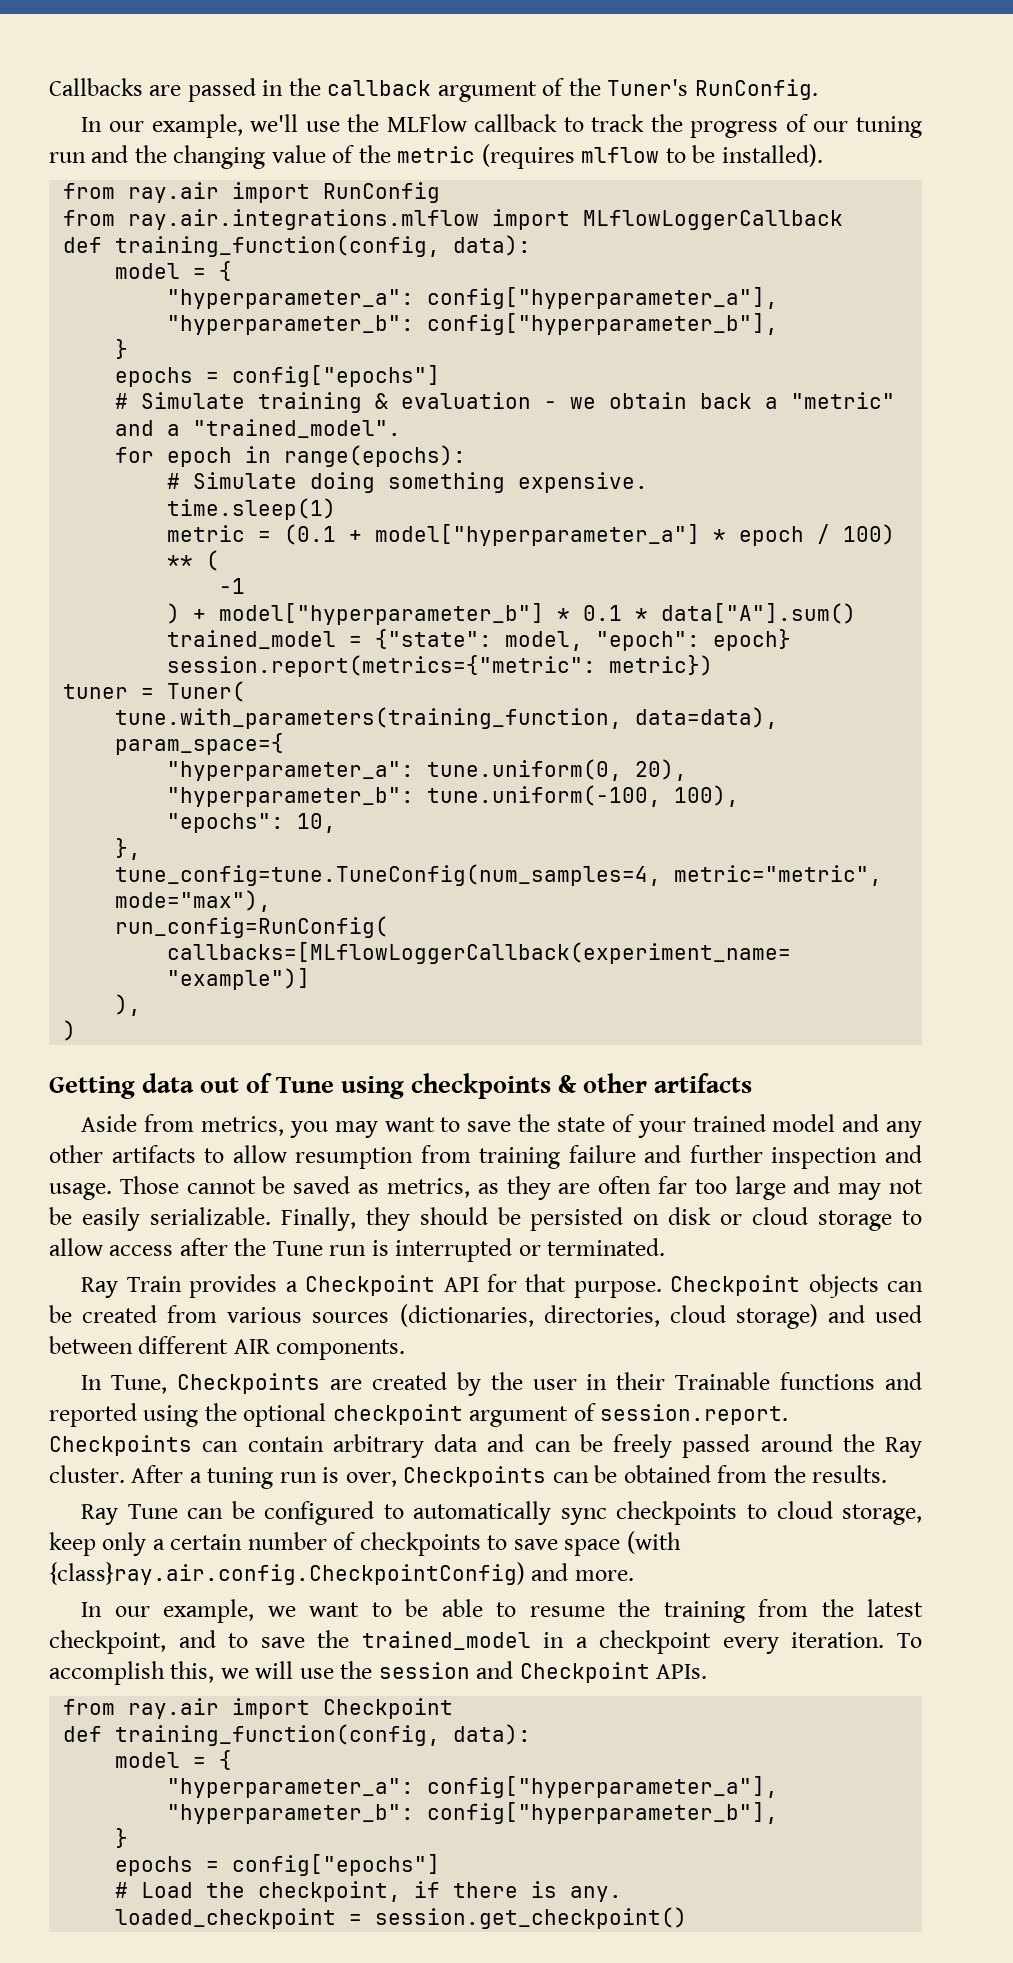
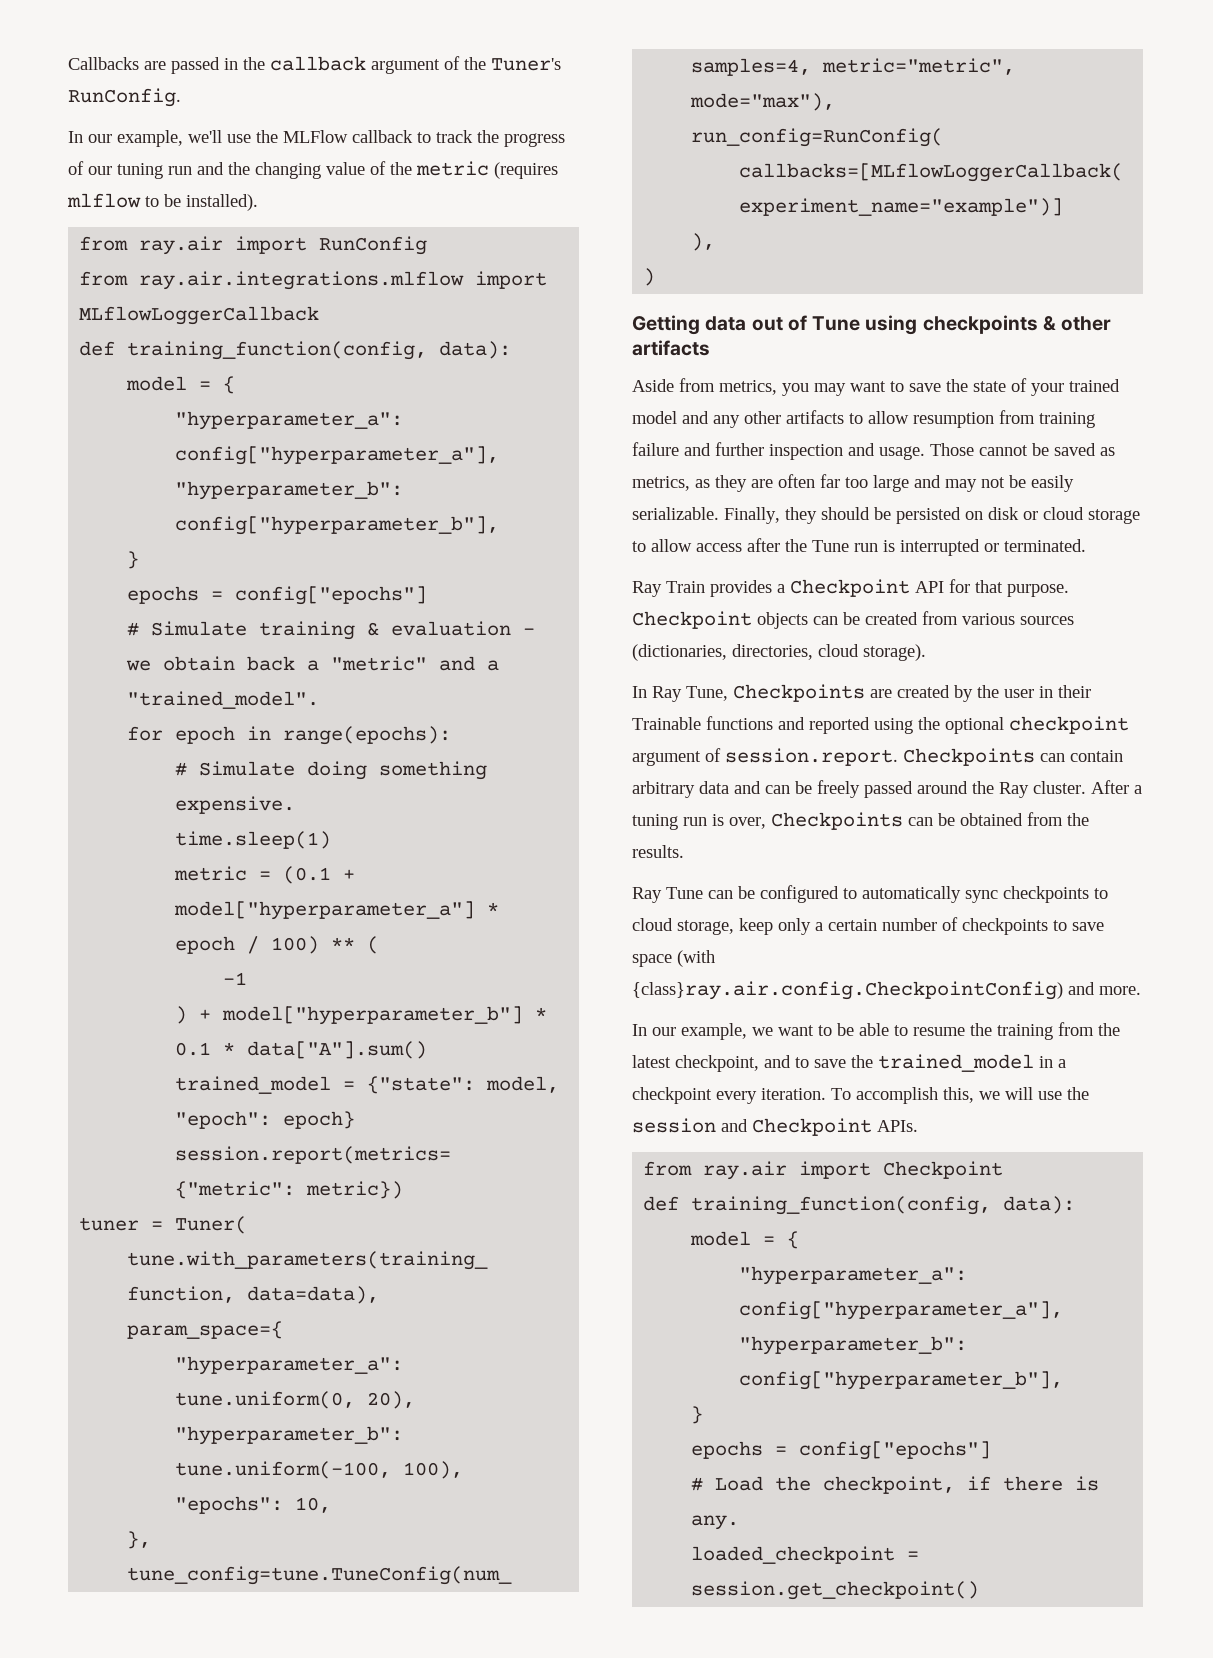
[735,1304,923,1329] [49,1336,406,1360] [81,1375,103,1390] storage) and used between different AIR components. // In -> [863,644,926,661] [632,686,682,702] storage). // In Ray

